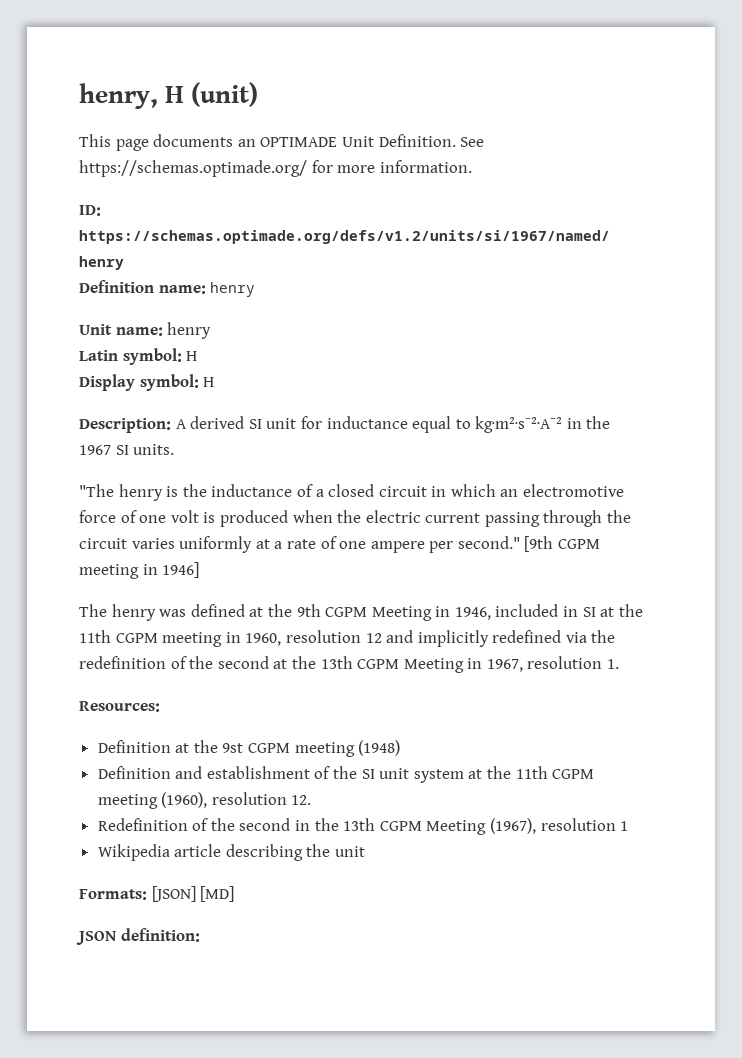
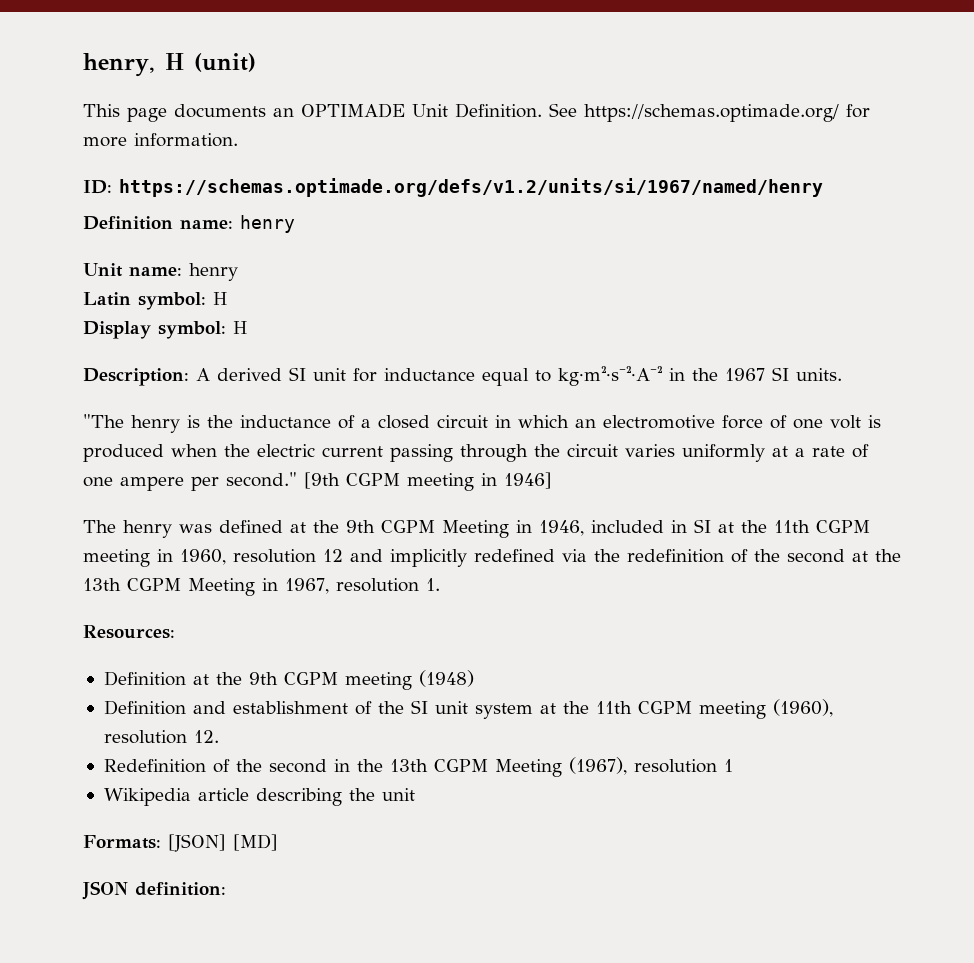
[222,743,244,753] 9st -> [248,672,278,685] 9th

